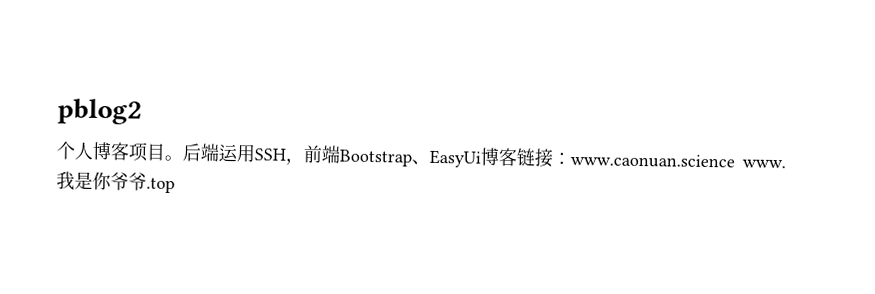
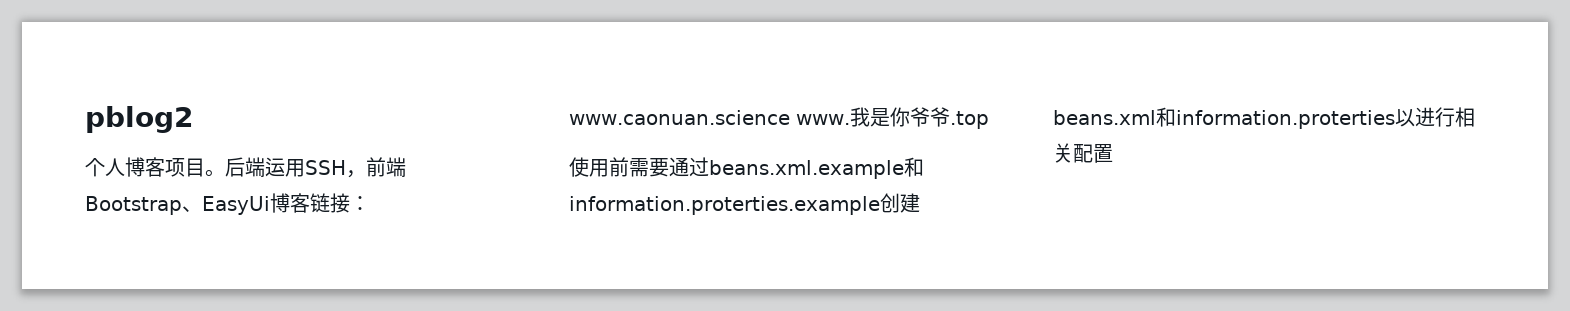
(175, 185) none -> [569,157,924,179] [569,193,920,215] [1053,107,1475,129] [1053,143,1113,163] // 使用前需要通过beans.xml.example和information.proterties.example创建beans.xml和information.proterties以进行相关配置

